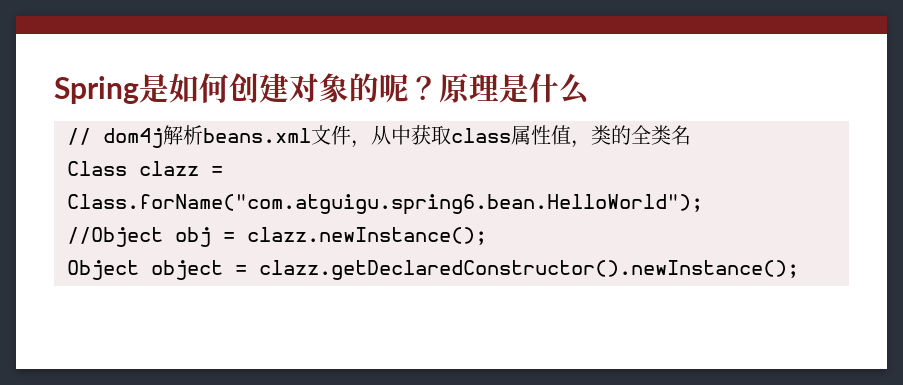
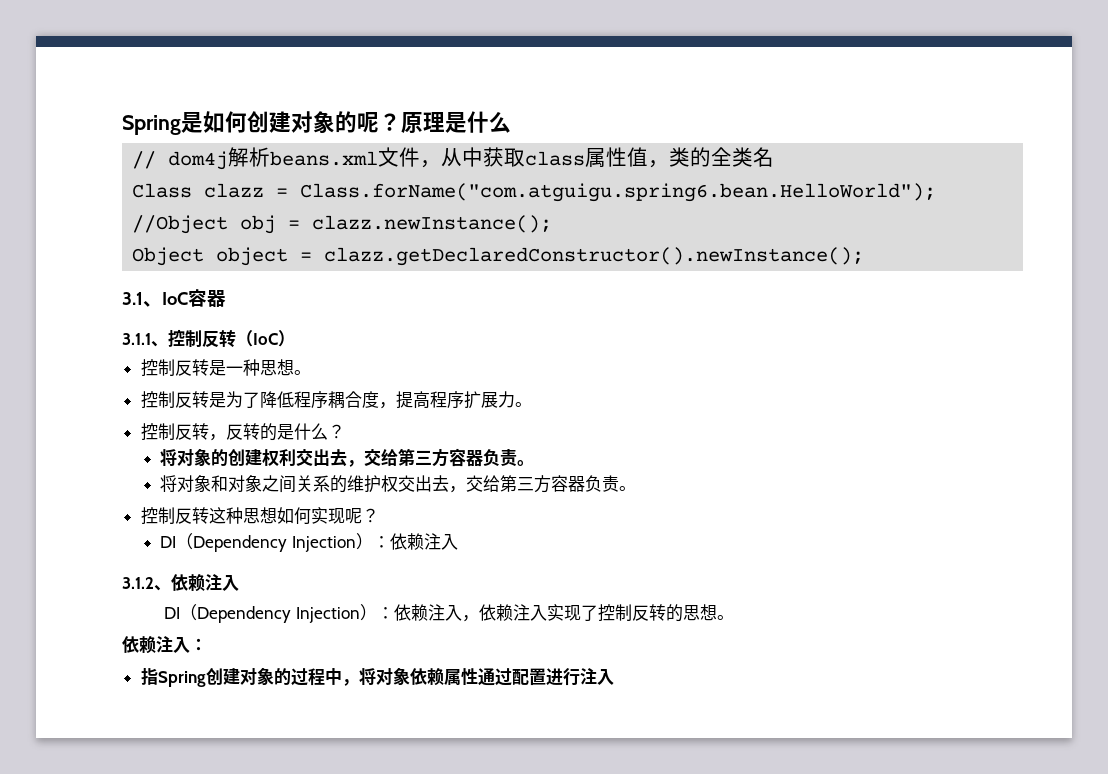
(799, 270) none -> [122,289,226,307] [122,329,295,348] [140,359,311,377] [140,391,532,409] [140,423,345,441] [160,448,535,467] [160,475,637,493] [140,507,379,525] [160,533,459,552] [122,574,239,592] [164,604,734,623] [122,636,207,654] [140,667,614,687] // 3.1、IoC容器 // 3.1.1、控制反转（IoC） // 控制反转是一种思想。 // 控制反转是为了降低程序耦合度，提高程序扩展力。 // 控制反转，反转的是什么？ // 将对象的创建权利交出去，交给第三方容器负责。 // 将对象和对象之间关系的维护权交出去，交给第三方容器负责。 // 控制反转这种思想如何实现呢？ // DI（Dependency Injection）：依赖注入 // 3.1.2、依赖注入 // DI（Dependency Injection）：依赖注入，依赖注入实现了控制反转的思想。 // 依赖注入： // 指Spring创建对象的过程中，将对象依赖属性通过配置进行注入

